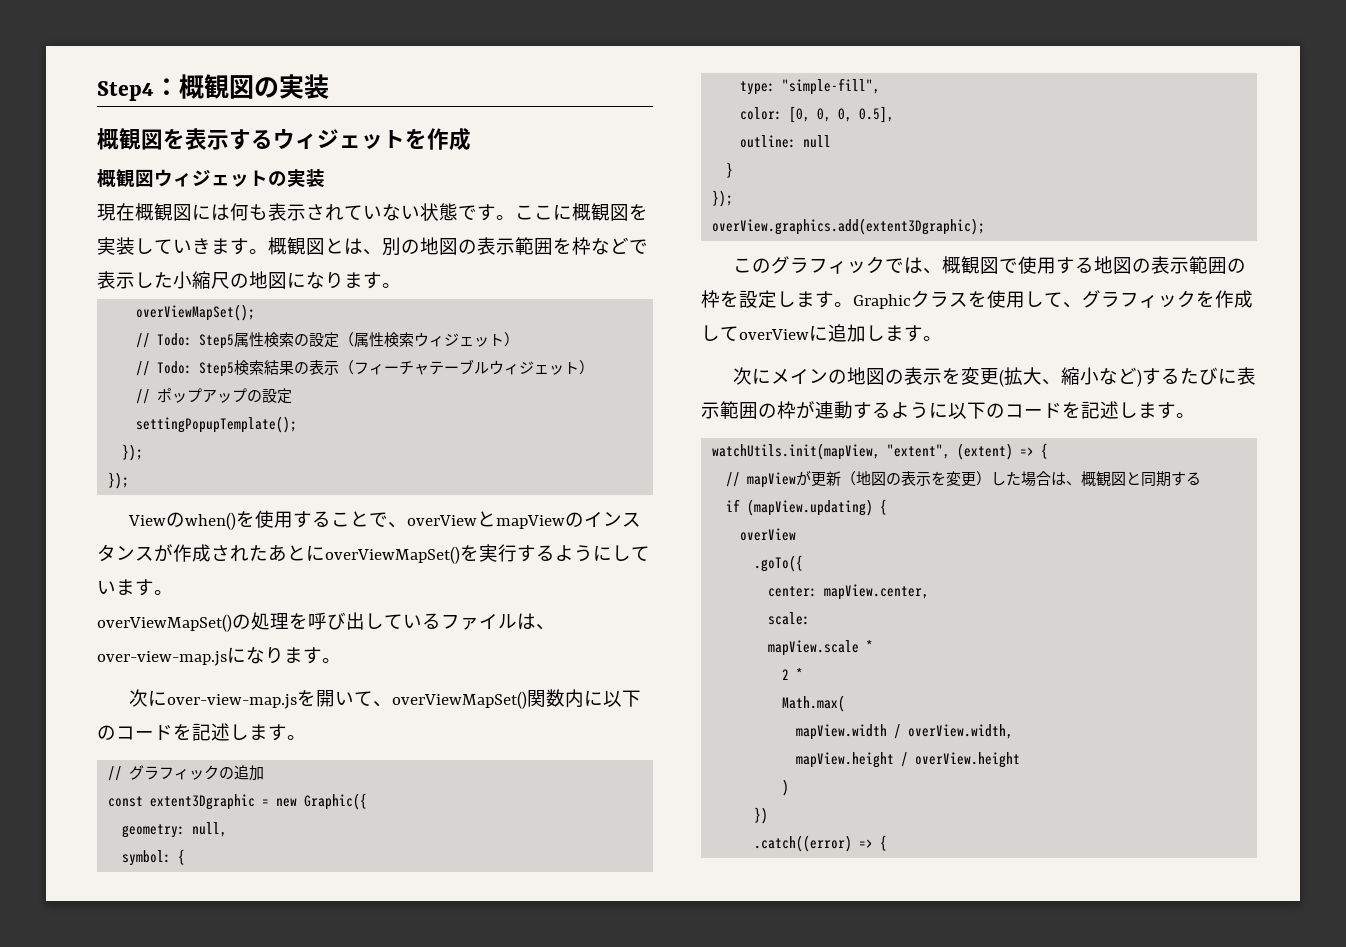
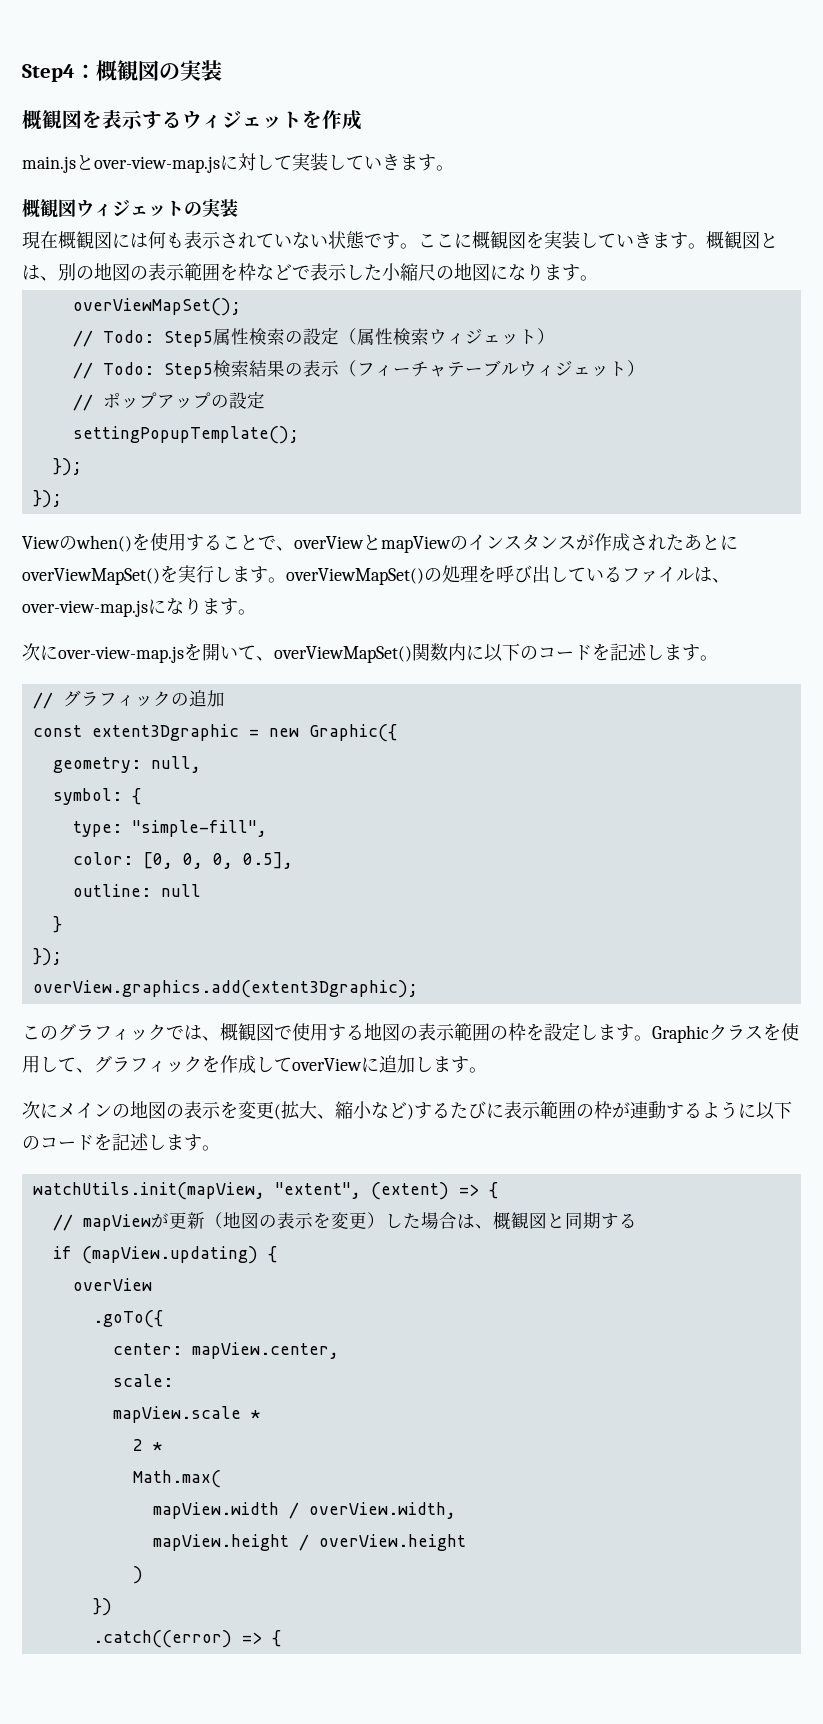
(471, 139) none -> [22,153,454,173] // main.jsとover-view-map.jsに対して実装していきます。
[517,545,650,562] [97,579,173,596] するようにしています。 // -> [214,566,286,583] します。

